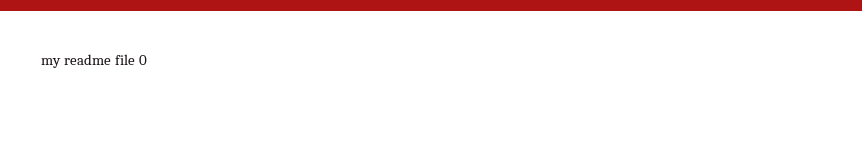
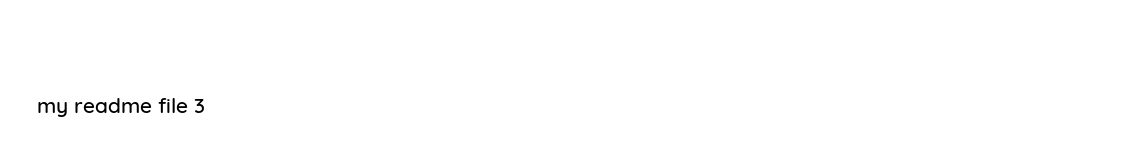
[138,55,147,65] 0 -> [194,99,205,113] 3

